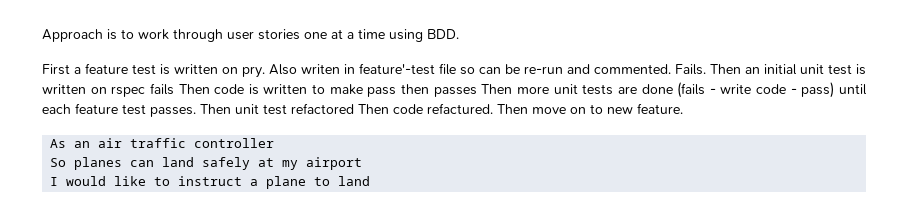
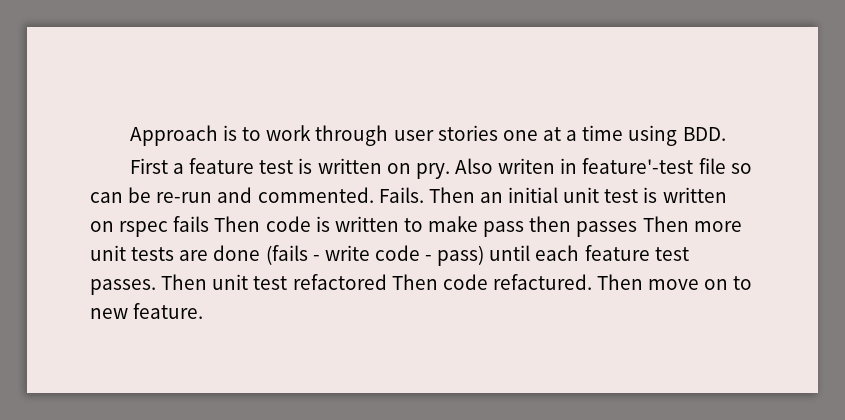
[50,138,275,148] [50,157,363,170] [50,176,371,189] // As an air traffic controller // So planes can land safely at my airport // I would like to instruct a plane to land -> (204, 311) none

